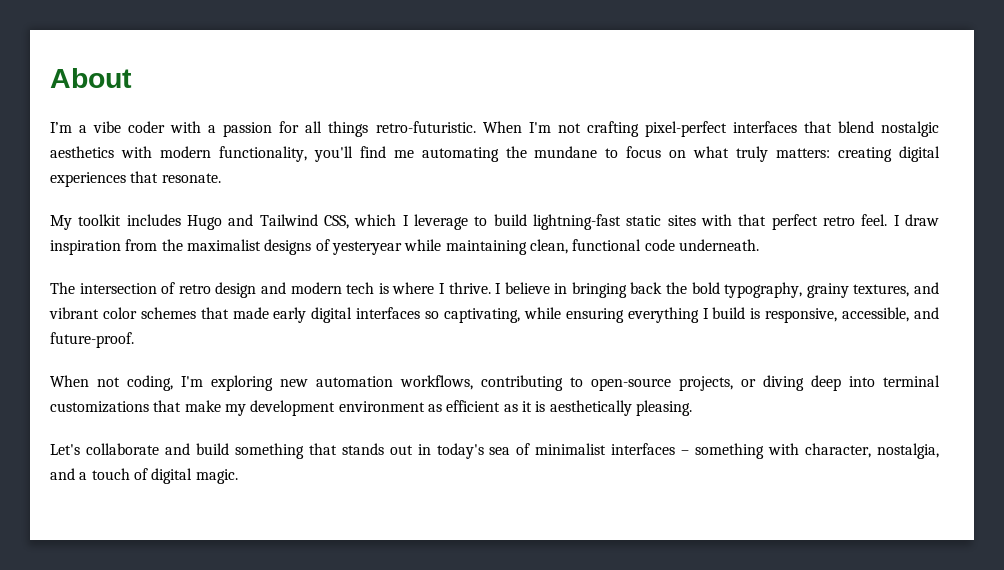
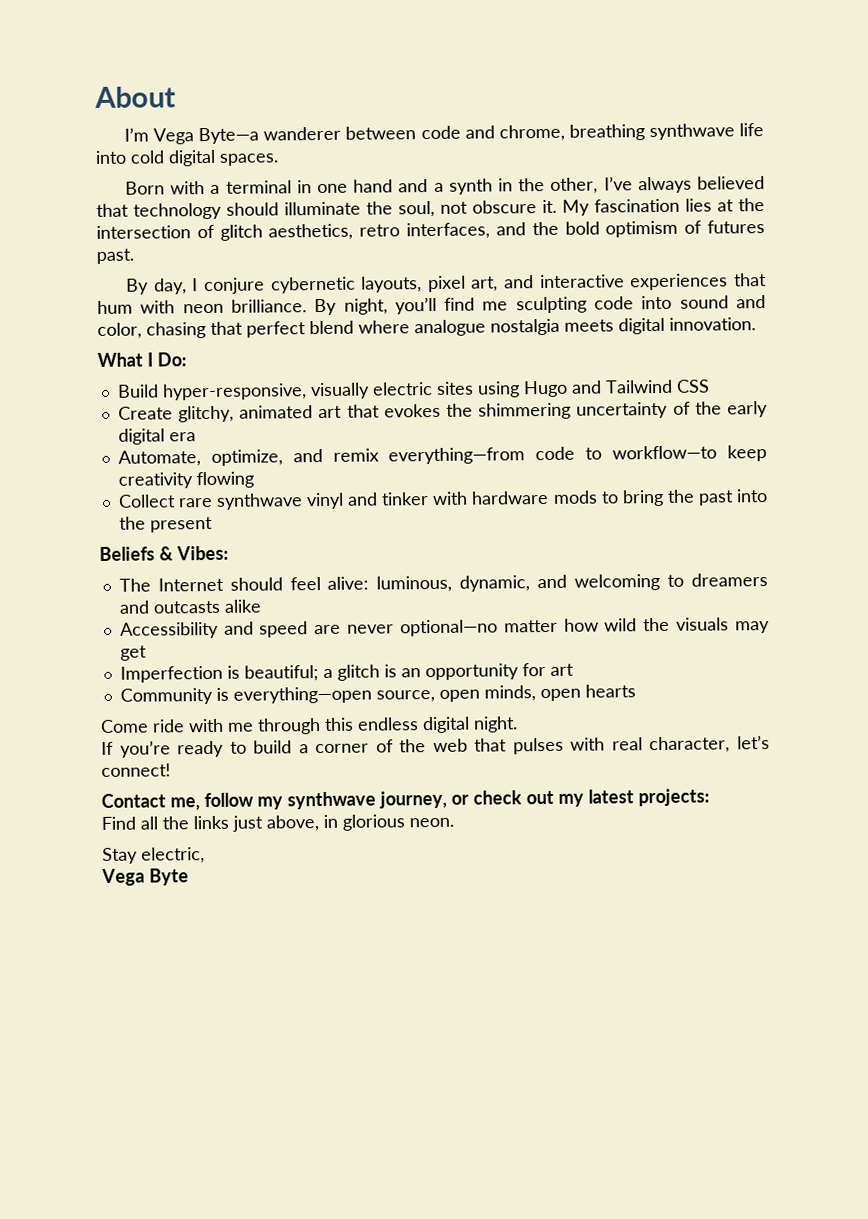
[79,121,940,137] [50,146,941,162] [50,171,221,187] [50,214,940,230] [50,239,759,255] [50,282,939,298] [49,307,940,323] [50,332,134,348] [50,375,940,391] [50,400,692,416] [50,443,940,459] [50,468,238,484] a vibe coder with a passion for all things retro-futuristic. When I'm not crafting pixel-perfect interfaces that blend nostalgic aesthetics with modern functionality, you'll find me automating the mundane to focus on what truly matters: creating digital experiences that resonate. // My toolkit includes Hugo and Tailwind CSS, which I leverage to build lightning-fast static sites with that perfect retro feel. I draw inspiration from the maximalist designs of yesteryear while maintaining clean, functional code underneath. // The intersection of retro design and modern tech is where I thrive. I believe in bringing back the bold typography, grainy textures, and vibrant color schemes that made early digital interfaces so captivating, while ensuring everything I build is responsive, accessible, and future-proof. // When not coding, I'm exploring new automation workflows, contributing to open-source projects, or diving deep into terminal customizations that make my development environment as efficient as it is aesthetically pleasing. // Let's collaborate and build something that stands out in today's sea of minimalist interfaces – something with character, nostalgia, and a touch of digital magic. -> [153,123,764,145] [95,149,279,167] [125,176,765,195] [96,198,765,220] [96,220,765,241] [96,248,134,264] [126,273,768,295] [97,295,766,316] [97,317,756,339] [97,352,187,367] [116,379,710,401] [117,401,769,423] [117,428,196,445] [117,445,767,467] [117,471,254,489] [117,489,769,510] [118,516,213,533] [99,545,229,561] [118,573,768,593] [118,599,262,614] [119,617,770,639] [119,645,147,661] [119,663,574,683] [119,684,636,705] [100,716,518,735] [101,735,771,758] [101,763,171,777] [101,788,710,811] [101,814,454,832] [102,847,205,864] [101,868,189,886] Vega Byte—a wanderer between code and chrome, breathing synthwave life into cold digital spaces. // Born with a terminal in one hand and a synth in the other, I’ve always believed that technology should illuminate the soul, not obscure it. My fascination lies at the intersection of glitch aesthetics, retro interfaces, and the bold optimism of futures past. // By day, I conjure cybernetic layouts, pixel art, and interactive experiences that hum with neon brilliance. By night, you’ll find me sculpting code into sound and color, chasing that perfect blend where analogue nostalgia meets digital innovation. // What I Do: // Build hyper-responsive, visually electric sites using Hugo and Tailwind CSS // Create glitchy, animated art that evokes the shimmering uncertainty of the early digital era // Automate, optimize, and remix everything—from code to workflow—to keep creativity flowing // Collect rare synthwave vinyl and tinker with hardware mods to bring the past into the present // Beliefs & Vibes: // The Internet should feel alive: luminous, dynamic, and welcoming to dreamers and outcasts alike // Accessibility and speed are never optional—no matter how wild the visuals may get // Imperfection is beautiful; a glitch is an opportunity for art // Community is everything—open source, open minds, open hearts // Come ride with me through this endless digital night. // If you’re ready to build a corner of the web that pulses with real character, let’s connect! // Contact me, follow my synthwave journey, or check out my latest projects: // Find all the links just above, in glorious neon. // Stay electric, // Vega Byte

